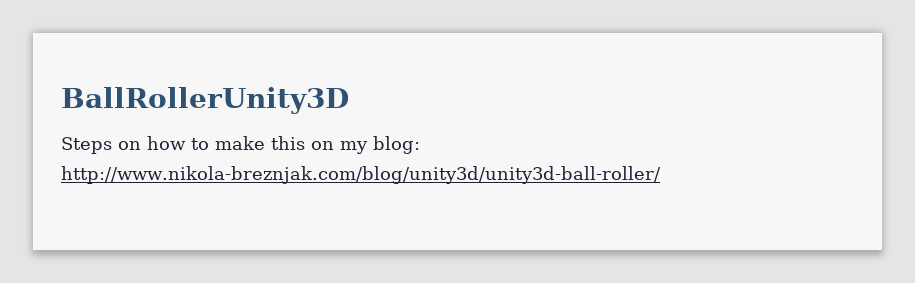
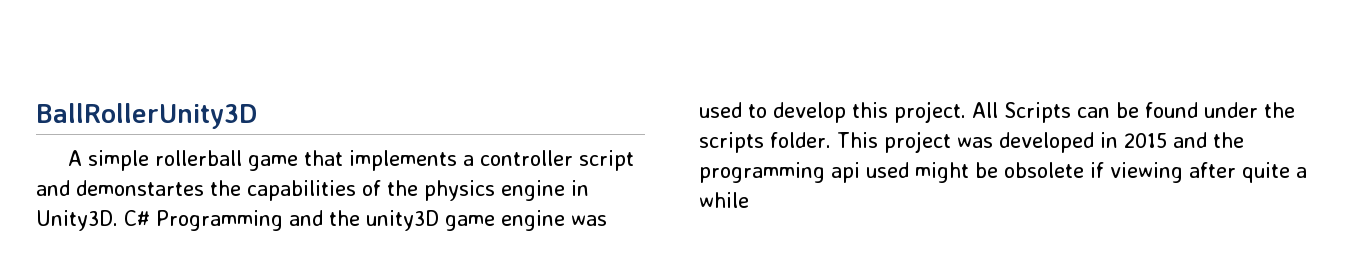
[61,136,420,154] [61,166,661,184] Steps on how to make this on my blog: http://www.nikola-breznjak.com/blog/unity3d/unity3d-ball-roller/ -> [67,150,634,171] [36,180,589,201] [36,210,607,231] [699,101,1295,123] [699,131,1244,153] [699,162,1307,183] [699,192,749,208] A simple rollerball game that implements a controller script and demonstartes the capabilities of the physics engine in Unity3D. C# Programming and the unity3D game engine was used to develop this project. All Scripts can be found under the scripts folder. This project was developed in 2015 and the programming api used might be obsolete if viewing after quite a while

